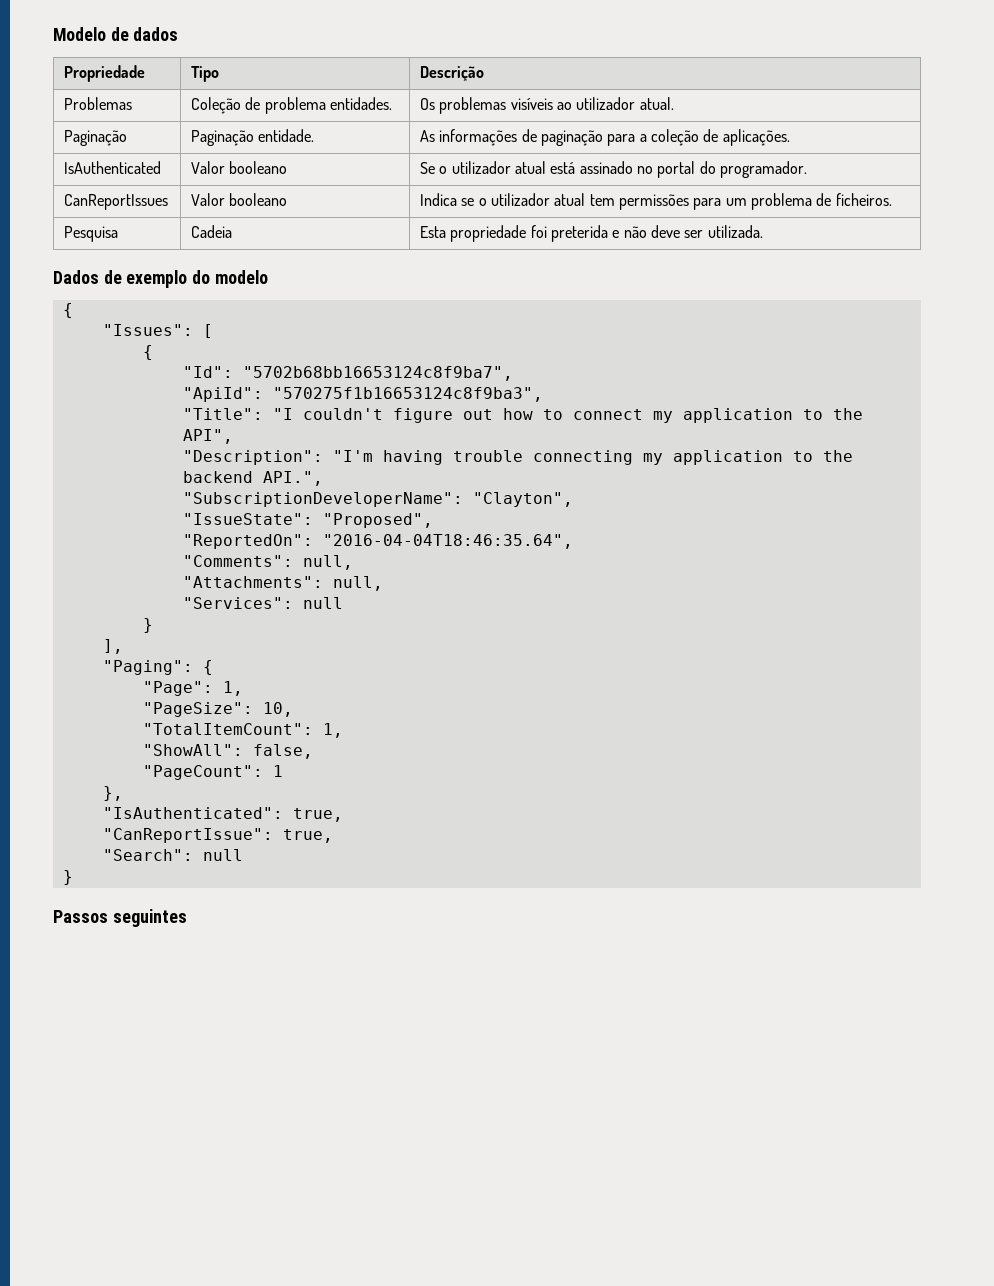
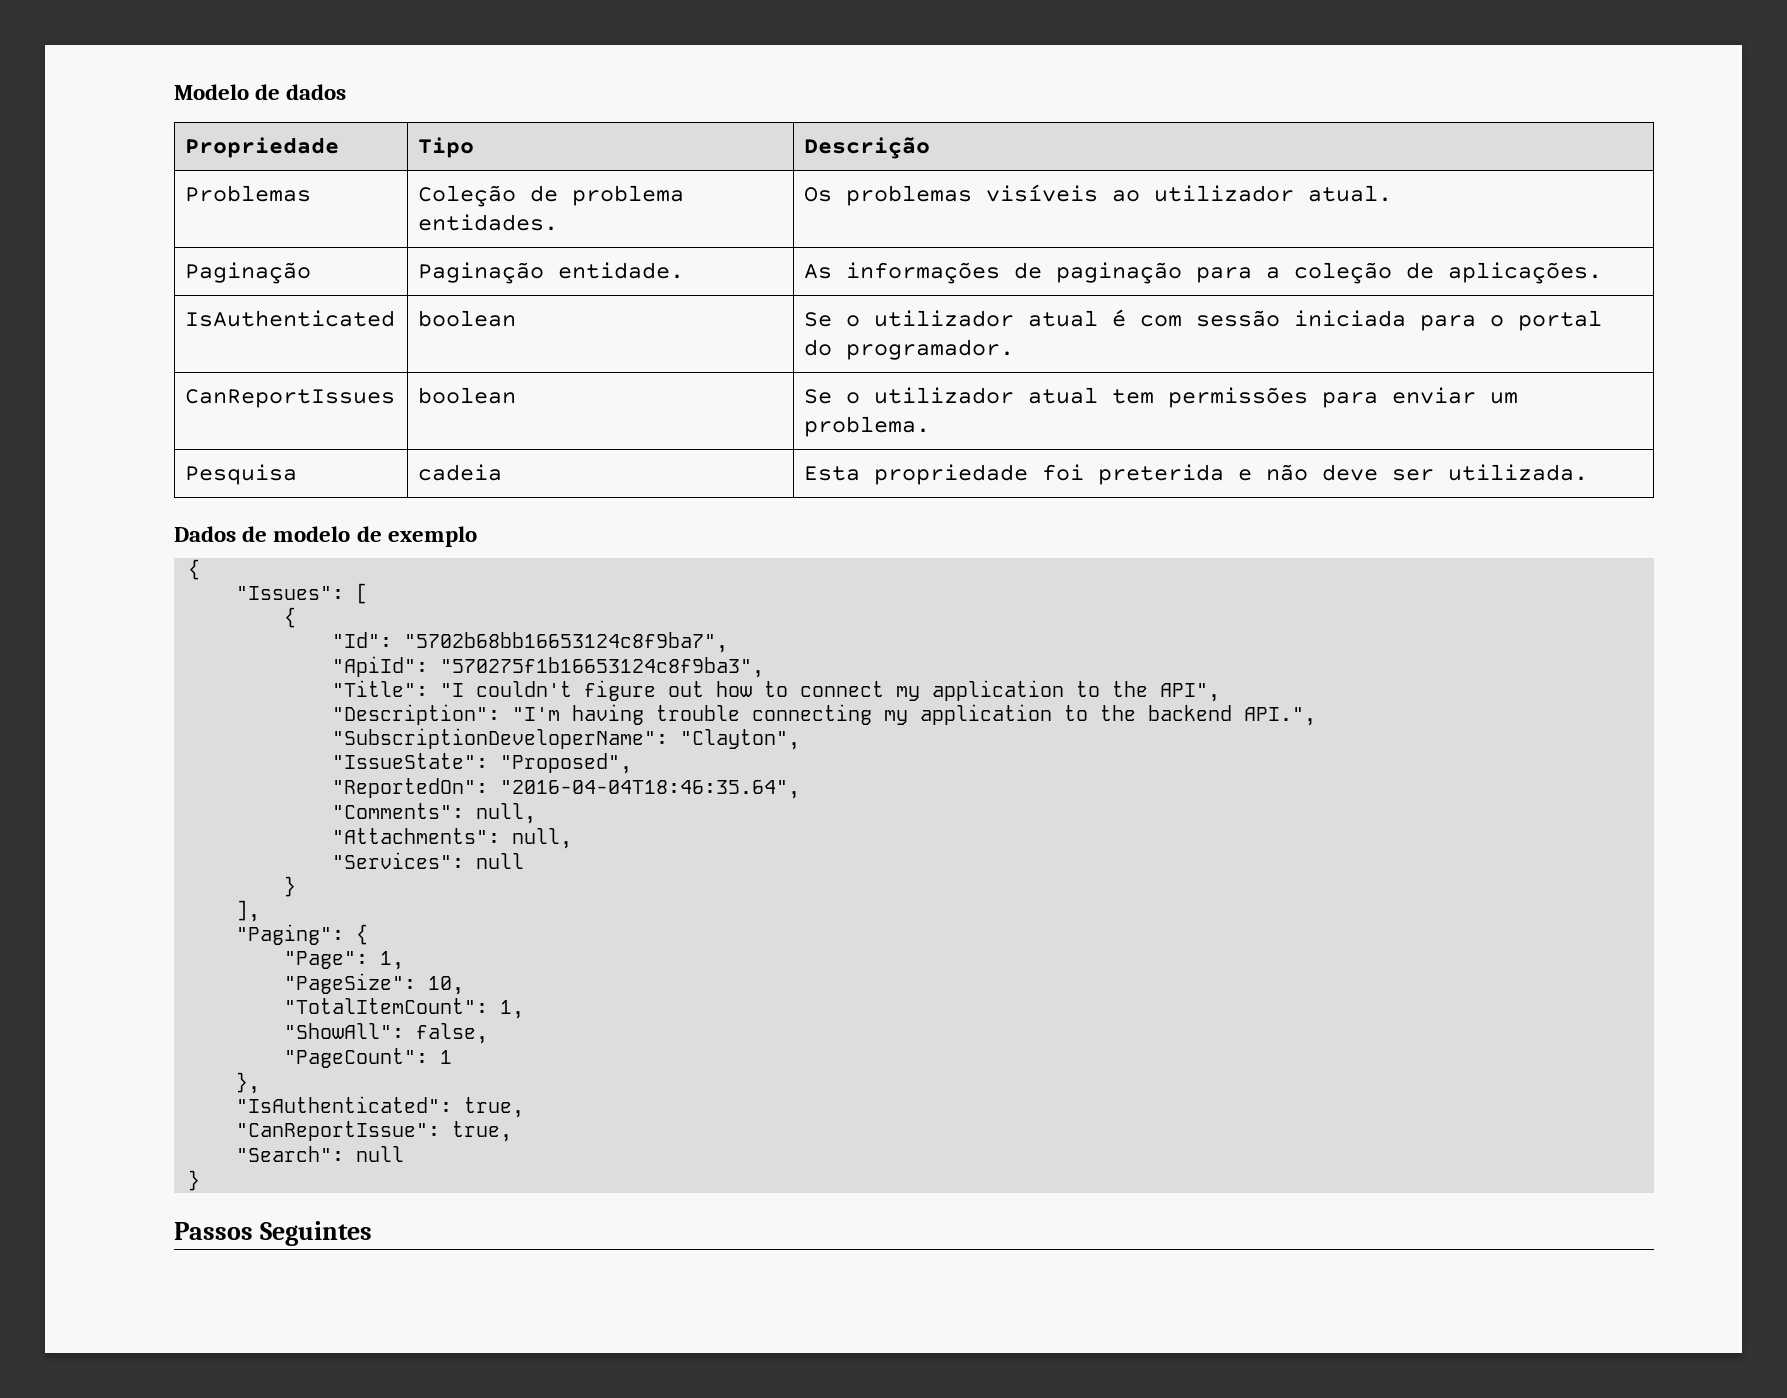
[191,161,288,174] [420,161,654,174] Valor booleano | Se o utilizador atual está assinado no -> [418,310,517,327] [804,309,1505,331] boolean | Se o utilizador atual é com sessão iniciada para o
[191,193,288,206] [420,193,475,206] Valor booleano | Indica se -> [418,387,517,404] [804,389,833,404] boolean | Se
[725,193,892,210] um problema de ficheiros. -> [1392,387,1519,404] [804,416,931,437] enviar um problema.
[191,225,233,238] Cadeia -> [418,464,503,481] cadeia
(122, 277) none -> [273,526,382,542] modelo de
[192,270,268,284] do modelo -> (477, 536) none
[112,909,187,927] seguintes -> [259,1221,372,1246] Seguintes

